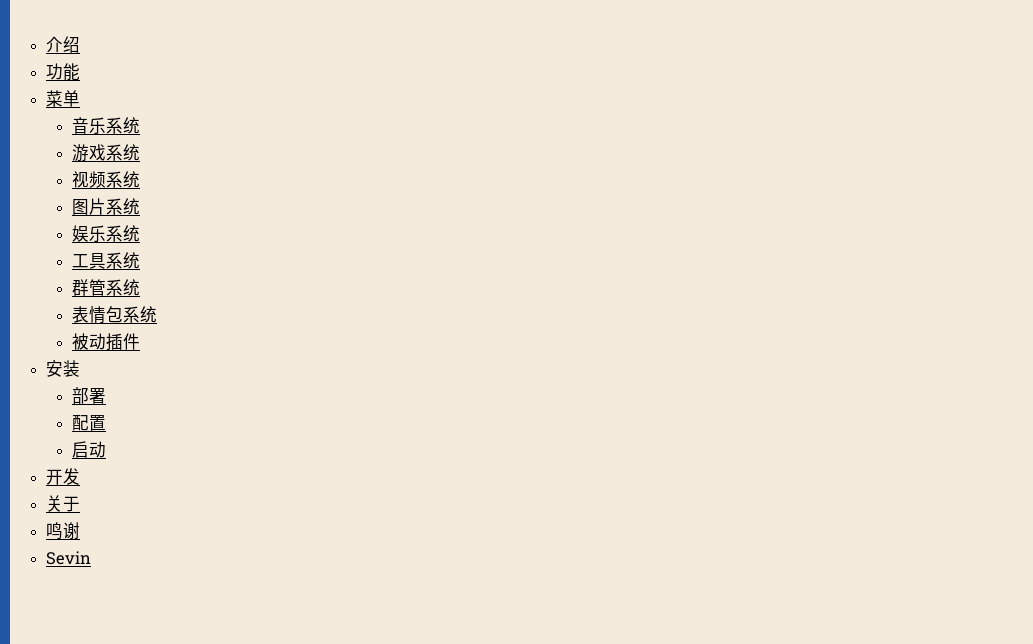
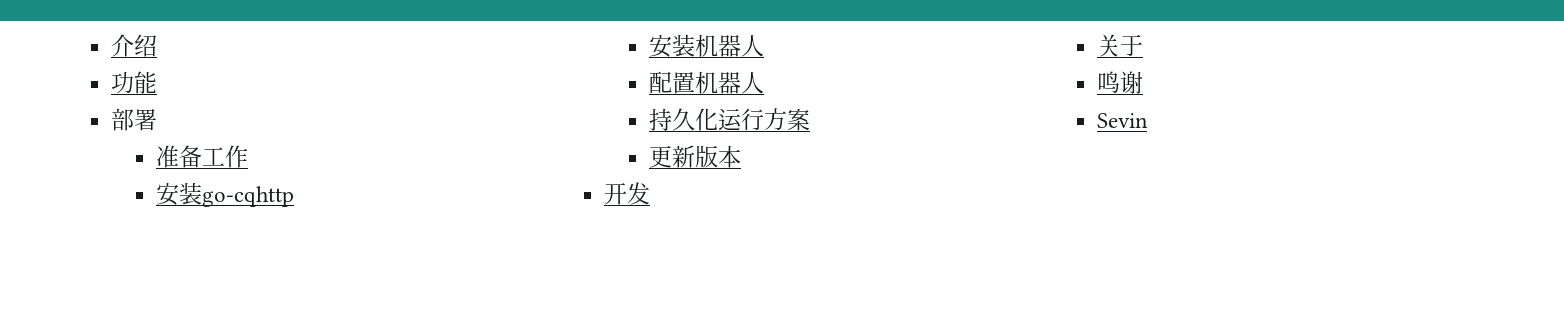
[46,90,81,107] [71,117,140,134] [71,144,140,162] [71,171,140,188] [71,198,140,215] [71,225,140,242] [71,252,140,269] [71,279,140,296] [71,306,157,324] [71,333,140,351] [46,360,81,377] [71,387,106,404] [71,415,106,431] [71,441,106,458] 菜单 // 音乐系统 // 游戏系统 // 视频系统 // 图片系统 // 娱乐系统 // 工具系统 // 群管系统 // 表情包系统 // 被动插件 // 安装 // 部署 // 配置 // 启动 -> [111,108,158,131] [156,145,249,168] [156,182,295,207] [649,34,765,58] [649,71,765,94] [649,108,811,131] [649,145,742,168] 部署 // 准备工作 // 安装go-cqhttp // 安装机器人 // 配置机器人 // 持久化运行方案 // 更新版本

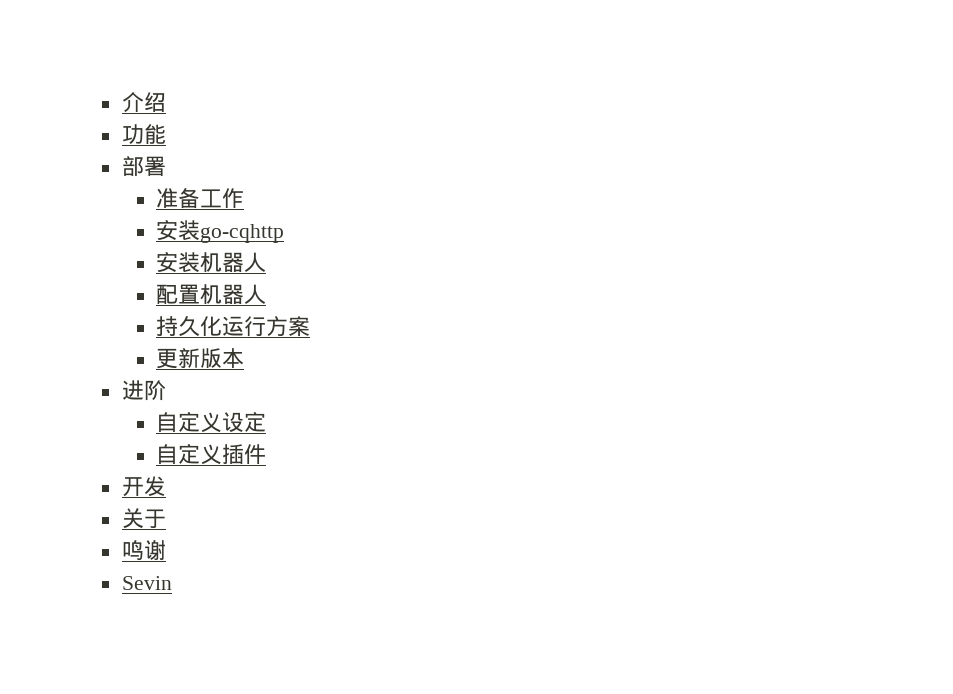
(742, 156) none -> [121,380,166,401] [156,412,267,433] [156,444,267,465] // 进阶 // 自定义设定 // 自定义插件

